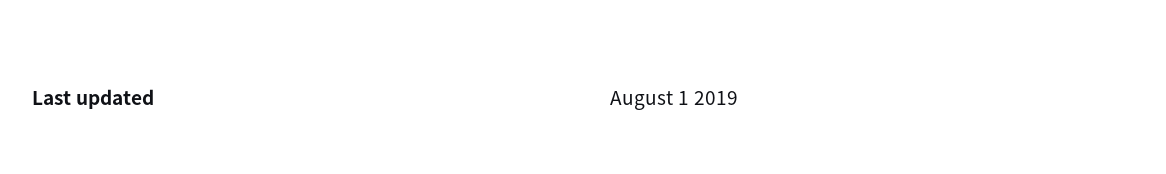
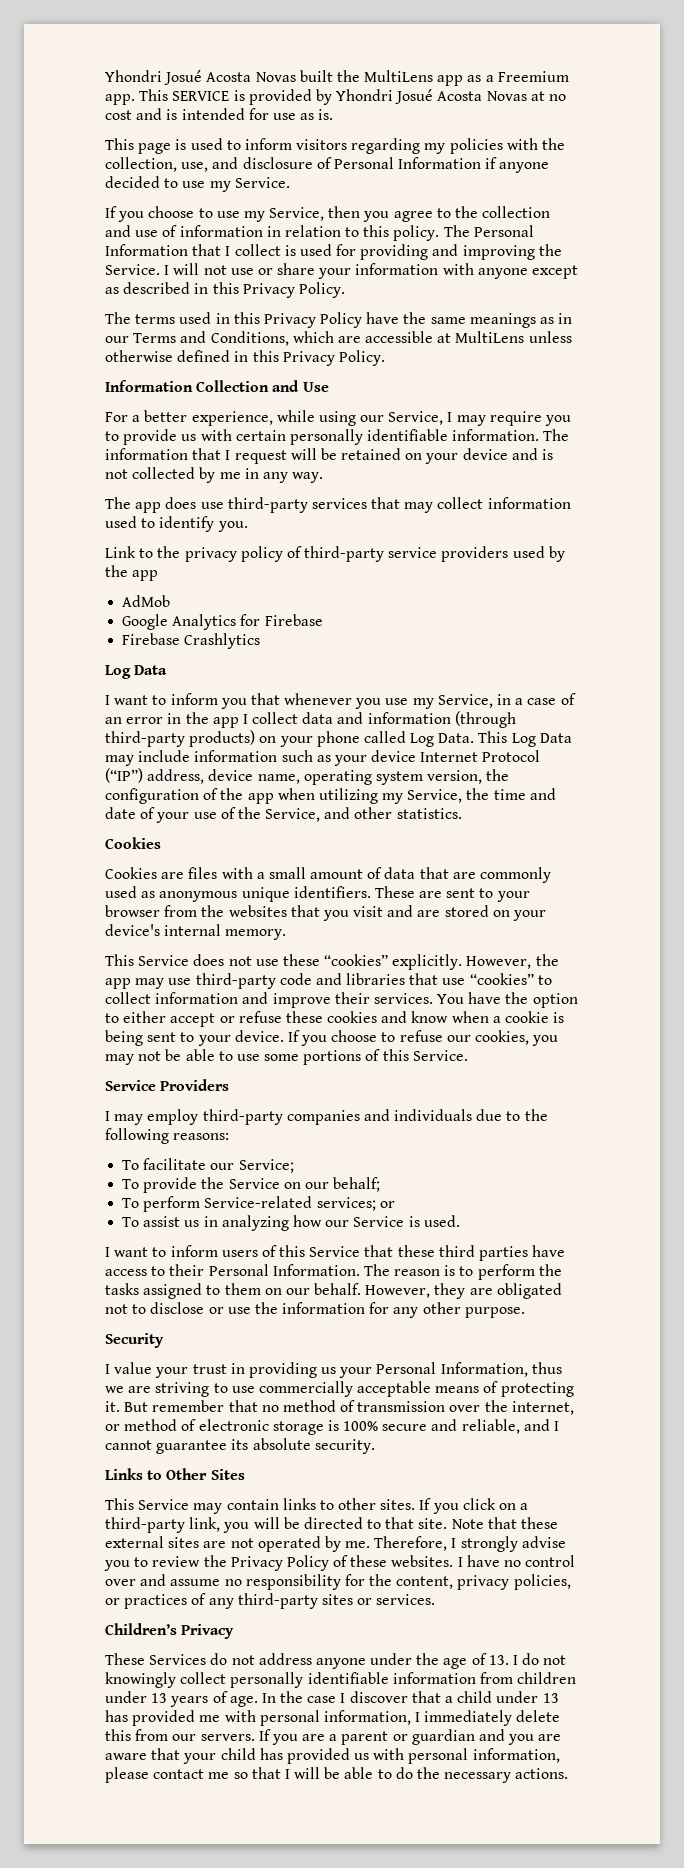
[32,89,155,109] [610,91,739,110] Last updated // August 1 2019 -> [105,70,569,86] [105,89,567,105] [105,108,334,120] [105,138,566,154] [105,157,550,173] [105,176,290,192] [105,206,551,222] [105,225,534,241] [105,244,562,260] [105,263,579,279] [105,282,345,298] [105,312,573,328] [105,331,572,346] [105,350,385,366] [105,380,329,392] [105,410,572,426] [105,429,570,445] [105,448,554,464] [105,467,324,483] [105,497,571,513] [105,516,248,532] [105,546,565,562] [105,565,159,581] [122,595,171,607] [122,614,323,630] [122,633,261,649] [105,665,168,679] [105,693,576,709] [105,711,516,728] [105,730,572,747] [105,750,541,766] [105,768,510,785] [105,788,556,804] [105,807,462,823] [105,837,161,849] [105,867,552,883] [105,886,530,902] [105,905,547,921] [105,924,287,940] [105,954,559,970] [105,973,552,989] [105,992,578,1008] [105,1011,565,1027] [105,1030,559,1046] [105,1049,468,1065] [105,1079,230,1091] [105,1109,548,1125] [105,1128,230,1144] [122,1158,294,1173] [122,1177,381,1193] [122,1196,395,1212] [122,1215,460,1231] [105,1245,566,1261] [105,1264,562,1280] [105,1283,562,1299] [105,1302,525,1318] [105,1333,164,1348] [105,1362,562,1378] [105,1381,574,1397] [105,1400,574,1415] [105,1419,560,1435] [105,1438,375,1454] [105,1468,245,1480] [105,1498,529,1514] [105,1517,559,1533] [105,1536,566,1552] [104,1555,576,1571] [105,1574,571,1590] [105,1593,436,1609] [105,1623,235,1639] [105,1653,567,1669] [105,1672,577,1688] [105,1691,559,1707] [105,1710,561,1726] [105,1729,562,1745] [105,1748,560,1764] [105,1767,569,1783] Yhondri Josué Acosta Novas built the MultiLens app as a Freemium app. This SERVICE is provided by Yhondri Josué Acosta Novas at no cost and is intended for use as is. // This page is used to inform visitors regarding my policies with the collection, use, and disclosure of Personal Information if anyone decided to use my Service. // If you choose to use my Service, then you agree to the collection and use of information in relation to this policy. The Personal Information that I collect is used for providing and improving the Service. I will not use or share your information with anyone except as described in this Privacy Policy. // The terms used in this Privacy Policy have the same meanings as in our Terms and Conditions, which are accessible at MultiLens unless otherwise defined in this Privacy Policy. // Information Collection and Use // For a better experience, while using our Service, I may require you to provide us with certain personally identifiable information. The information that I request will be retained on your device and is not collected by me in any way. // The app does use third-party services that may collect information used to identify you. // Link to the privacy policy of third-party service providers used by the app // AdMob // Google Analytics for Firebase // Firebase Crashlytics // Log Data // I want to inform you that whenever you use my Service, in a case of an error in the app I collect data and information (through third-party products) on your phone called Log Data. This Log Data may include information such as your device Internet Protocol (“IP”) address, device name, operating system version, the configuration of the app when utilizing my Service, the time and date of your use of the Service, and other statistics. // Cookies // Cookies are files with a small amount of data that are commonly used as anonymous unique identifiers. These are sent to your browser from the websites that you visit and are stored on your device's internal memory. // This Service does not use these “cookies” explicitly. However, the app may use third-party code and libraries that use “cookies” to collect information and improve their services. You have the option to either accept or refuse these cookies and know when a cookie is being sent to your device. If you choose to refuse our cookies, you may not be able to use some portions of this Service. // Service Providers // I may employ third-party companies and individuals due to the following reasons: // To facilitate our Service; // To provide the Service on our behalf; // To perform Service-related services; or // To assist us in analyzing how our Service is used. // I want to inform users of this Service that these third parties have access to their Personal Information. The reason is to perform the tasks assigned to them on our behalf. However, they are obligated not to disclose or use the information for any other purpose. // Security // I value your trust in providing us your Personal Information, thus we are striving to use commercially acceptable means of protecting it. But remember that no method of transmission over the internet, or method of electronic storage is 100% secure and reliable, and I cannot guarantee its absolute security. // Links to Other Sites // This Service may contain links to other sites. If you click on a third-party link, you will be directed to that site. Note that these external sites are not operated by me. Therefore, I strongly advise you to review the Privacy Policy of these websites. I have no control over and assume no responsibility for the content, privacy policies, or practices of any third-party sites or services. // Children’s Privacy // These Services do not address anyone under the age of 13. I do not knowingly collect personally identifiable information from children under 13 years of age. In the case I discover that a child under 13 has provided me with personal information, I immediately delete this from our servers. If you are a parent or guardian and you are aware that your child has provided us with personal information, please contact me so that I will be able to do the necessary actions.

